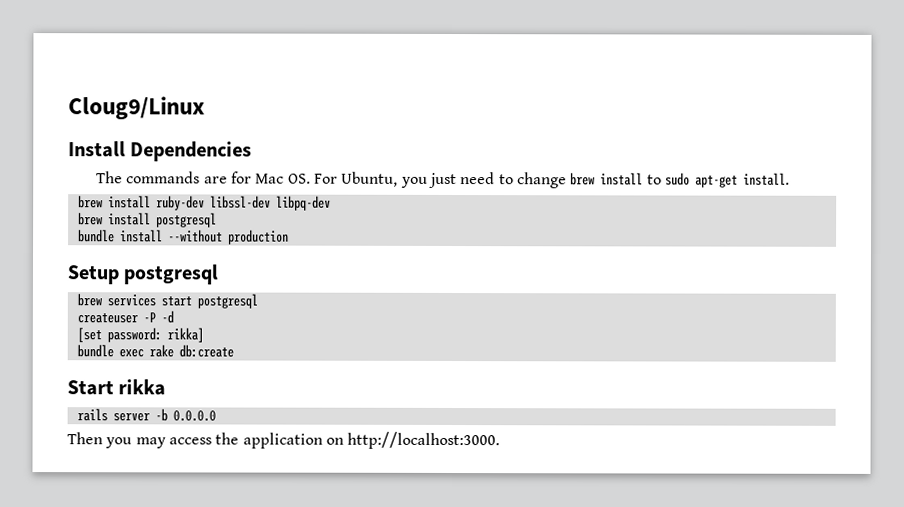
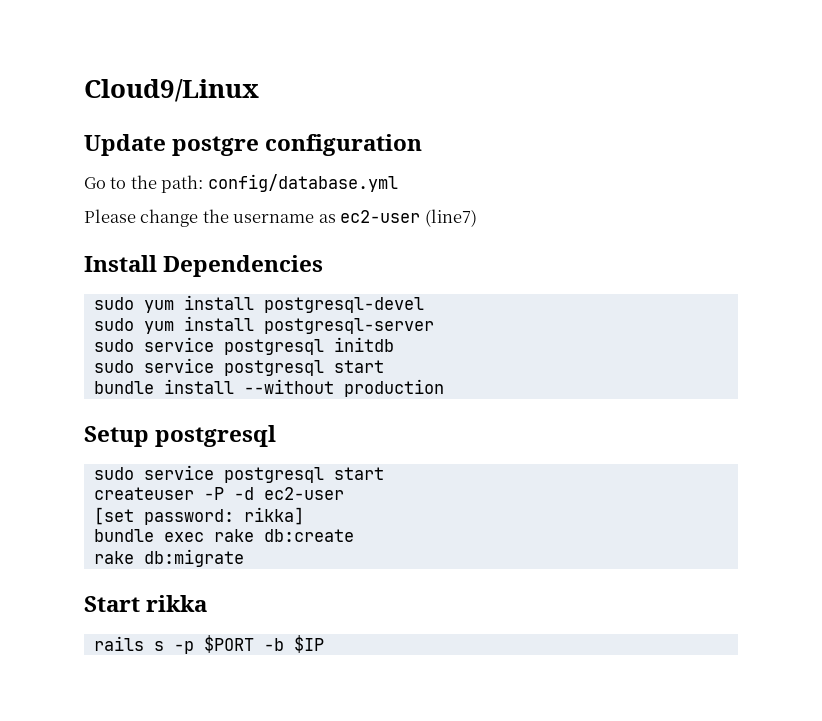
[68,96,205,120] [68,141,253,162] [96,171,790,189] [77,195,331,211] [77,212,217,228] Cloug9/Linux // Install Dependencies // The commands are for Mac OS. For Ubuntu, you just need to change brew install to sudo apt-get install. // brew install ruby-dev libssl-dev libpq-dev // brew install postgresql -> [84,79,259,102] [84,134,423,156] [84,174,398,193] [84,209,477,227] [84,255,324,277] [93,295,424,313] [93,316,434,334] [93,337,394,355] [93,358,384,376] Cloud9/Linux // Update postgre configuration // Go to the path: config/database.yml // Please change the username as ec2-user (line7) // Install Dependencies // sudo yum install postgresql-devel // sudo yum install postgresql-server // sudo service postgresql initdb // sudo service postgresql start
[76,293,258,309] brew services start postgresql -> [93,465,384,483] sudo service postgresql start
(174, 317) none -> [263,487,344,500] ec2-user
(234, 351) none -> [93,549,244,567] // rake db:migrate
[112,408,216,422] [67,431,501,450] server -b 0.0.0.0 // Then you may access the application on http://localhost:3000. -> [153,635,324,654] s -p $PORT -b $IP

